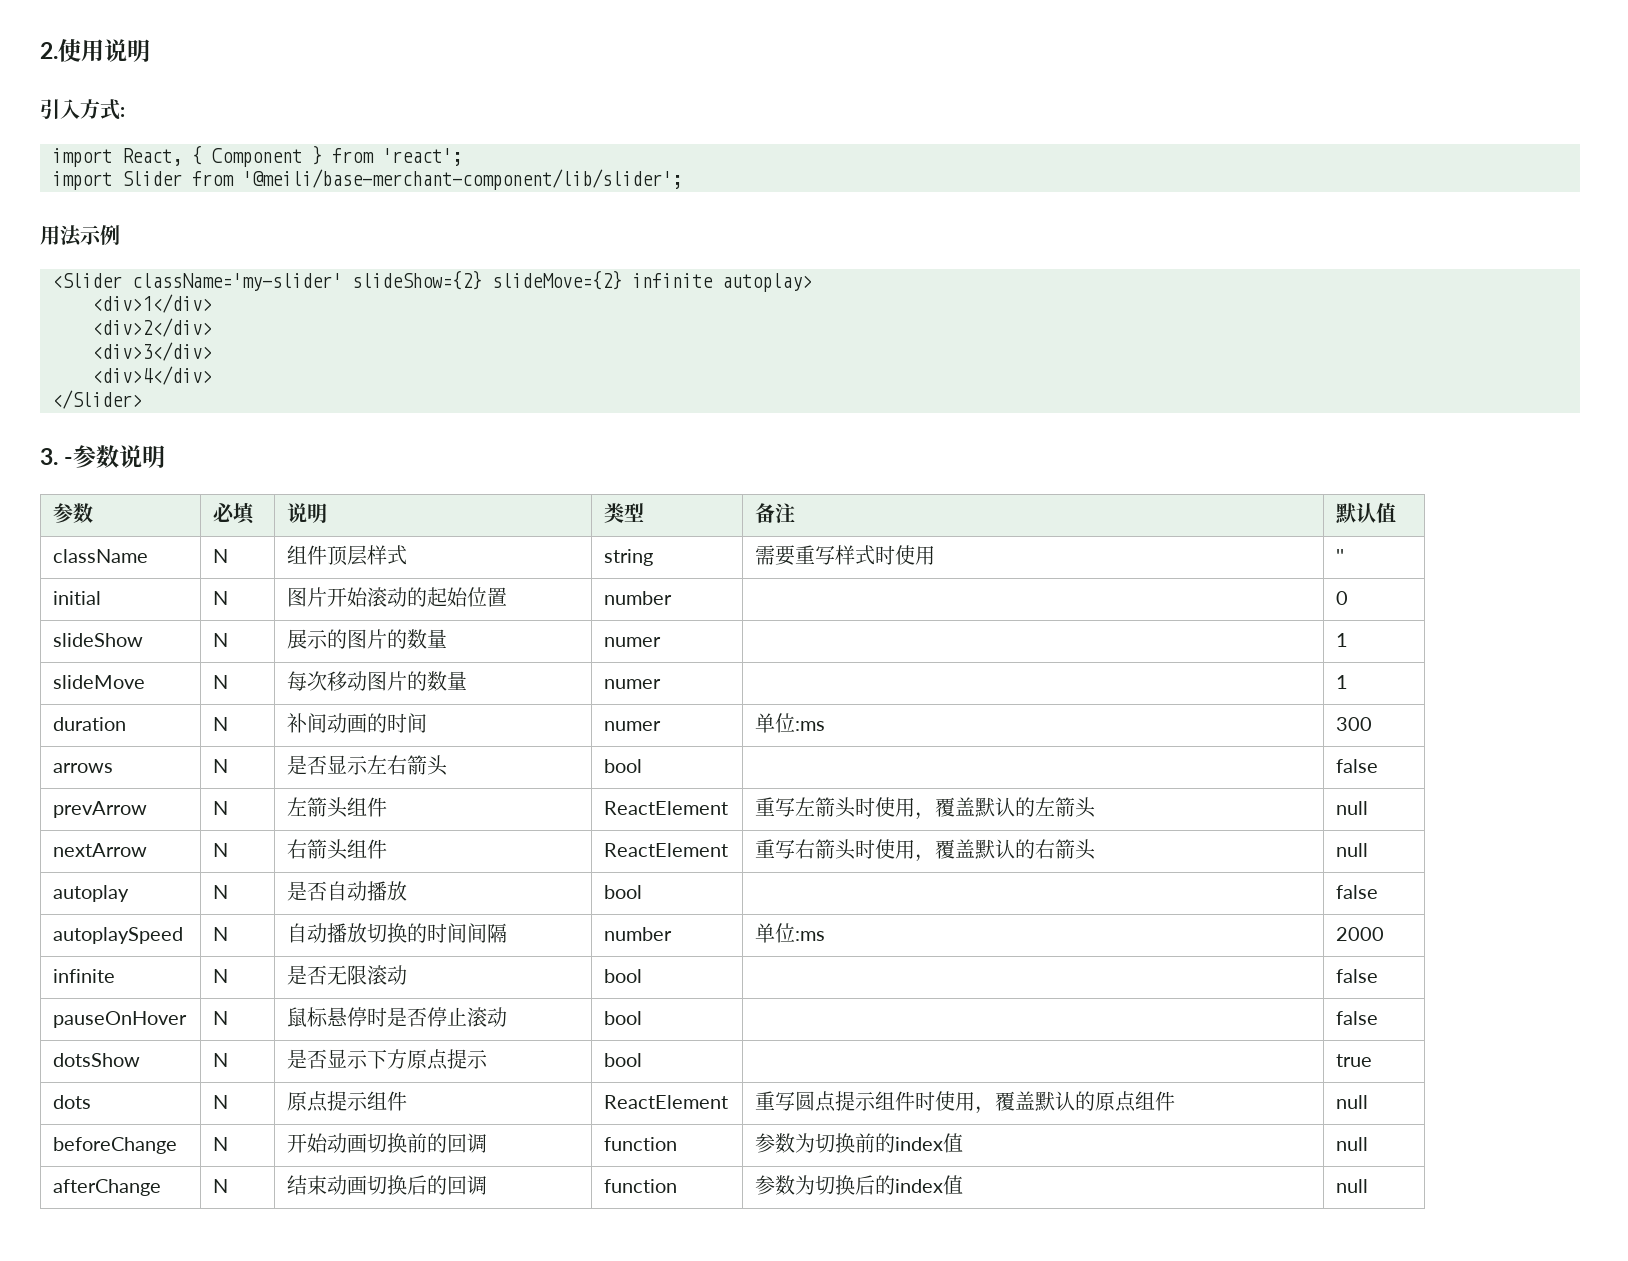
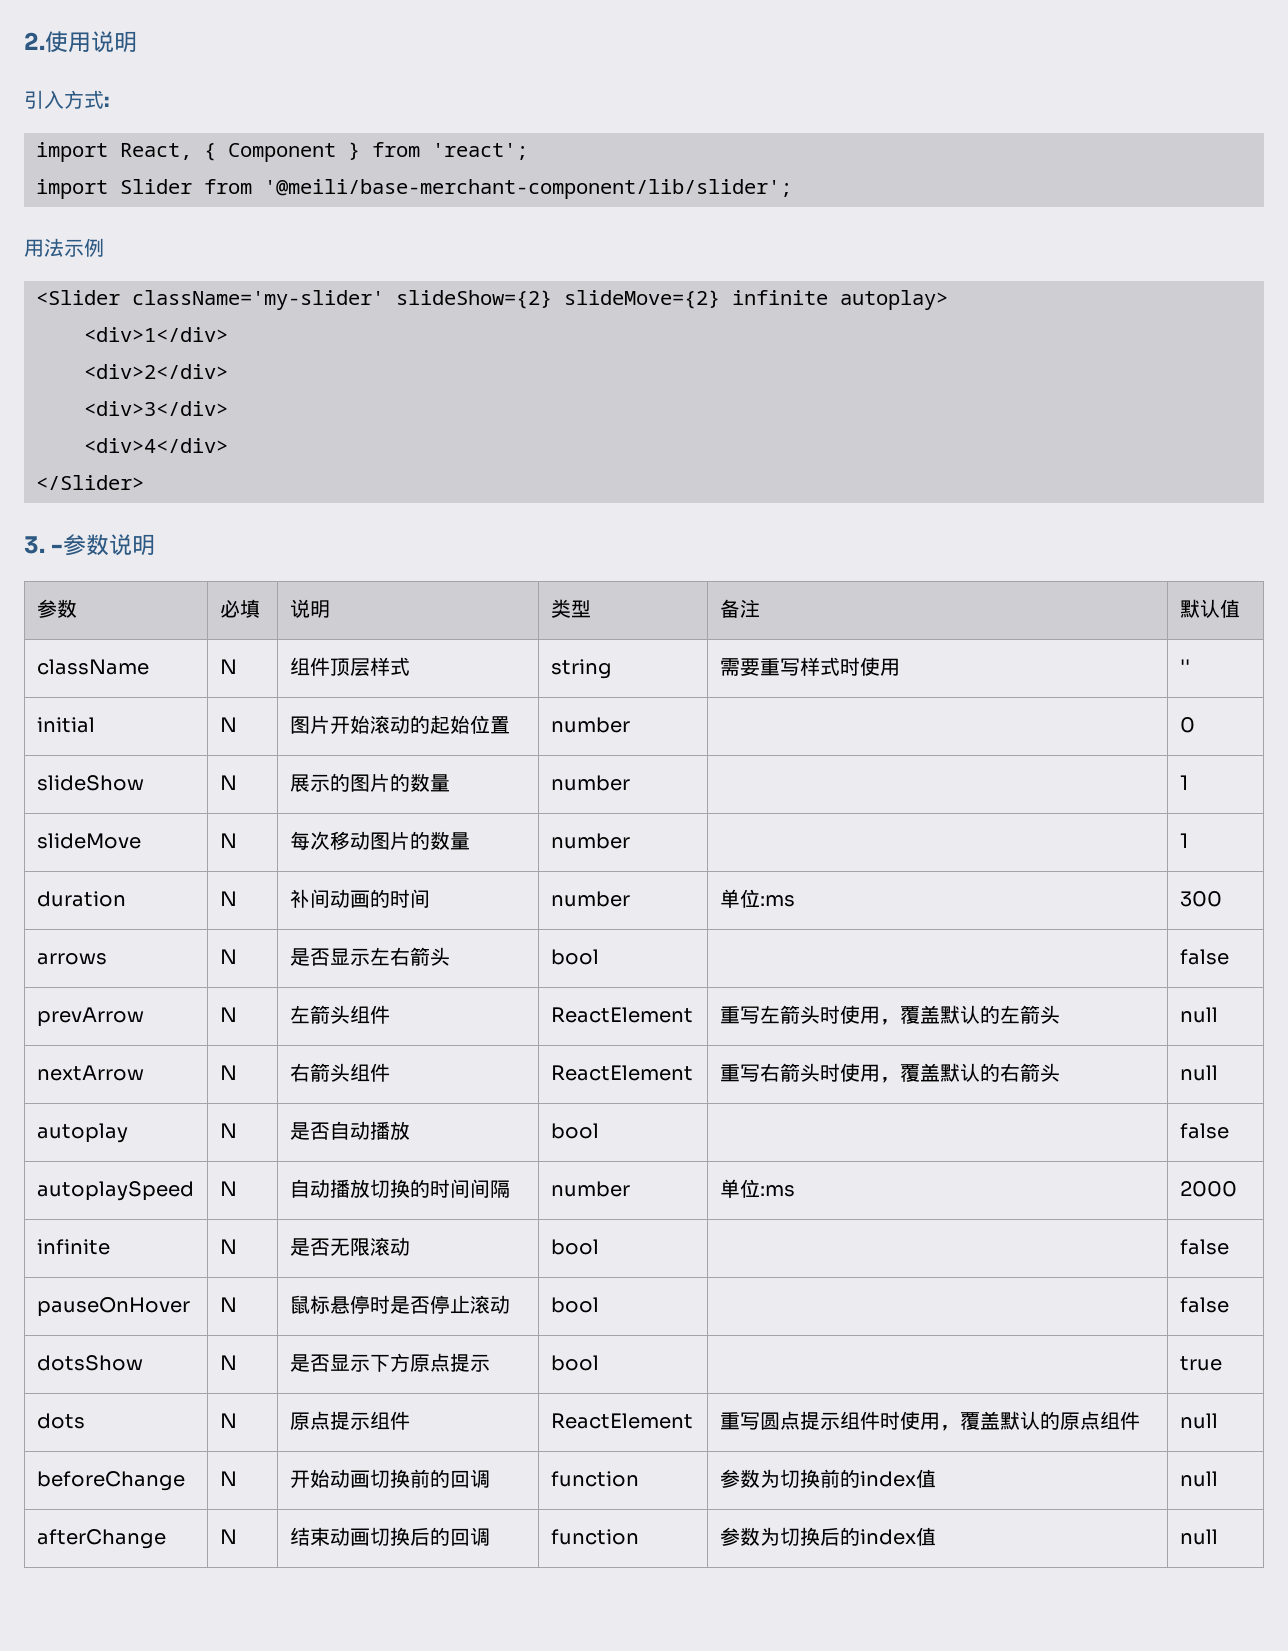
[604,637,662,647] numer -> [550,775,630,791] number
[604,679,662,689] numer -> [550,833,630,849] number
[604,721,662,731] numer -> [550,891,630,907] number

